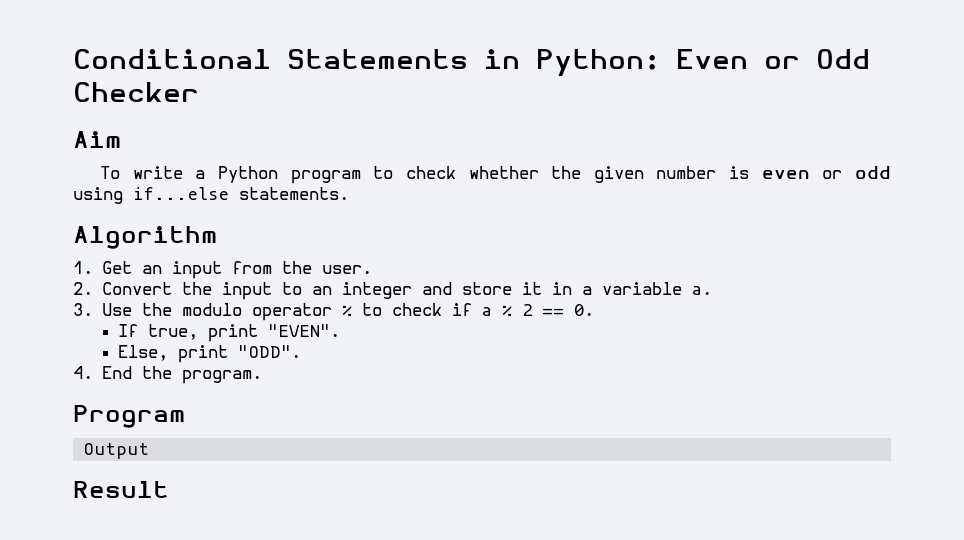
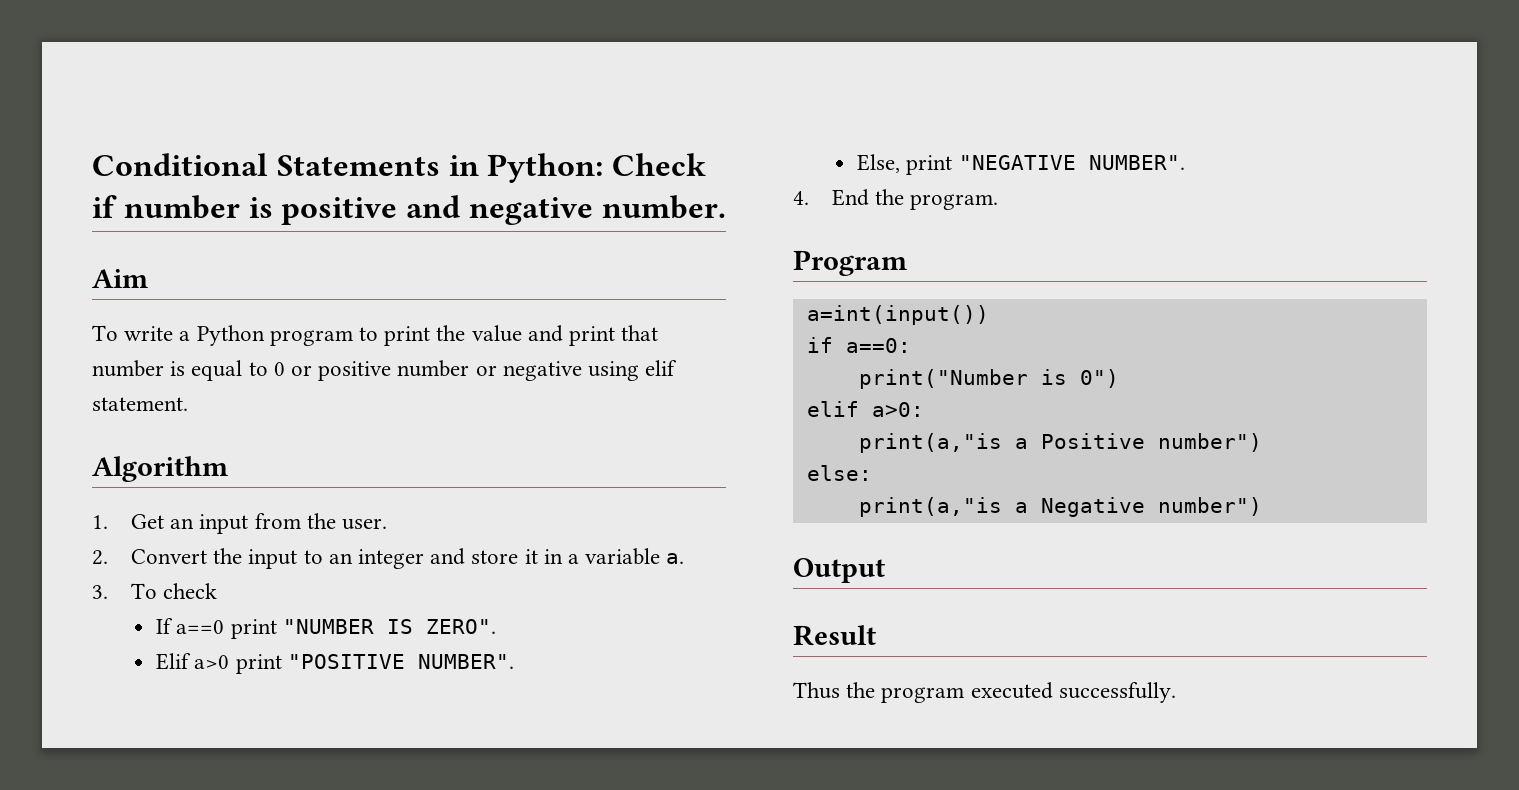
[676,49,870,69] [73,82,199,102] Even or Odd Checker -> [612,153,707,176] [92,195,726,225] Check if number is positive and negative number.
[405,166,891,183] [73,187,349,204] check whether the given number is even or odd using if...else statements. -> [384,325,659,346] [92,360,678,381] [92,397,188,411] print the value and print that number is equal to 0 or positive number or negative using elif statement.
[101,303,594,321] [117,324,340,342] Use the modulo operator % to check if a % 2 == 0. // If true, print "EVEN". -> [130,583,218,599] [156,618,496,639] [156,653,514,674] To check // If a==0 print "NUMBER IS ZERO". // Elif a>0 print "POSITIVE NUMBER".
[237,345,301,358] "ODD". -> [958,155,1185,170] "NEGATIVE NUMBER".
[83,443,150,459] [73,481,169,498] Output // Result -> [806,305,989,325] [806,337,911,353] [858,369,1119,389] [806,401,924,417] [858,433,1262,453] [806,465,872,481] [858,497,1262,517] [793,558,885,583] [793,625,876,646] [793,682,1176,703] a=int(input()) // if a==0: // print("Number is 0") // elif a>0: // print(a,"is a Positive number") // else: // print(a,"is a Negative number") // Output // Result // Thus the program executed successfully.

